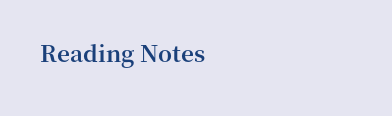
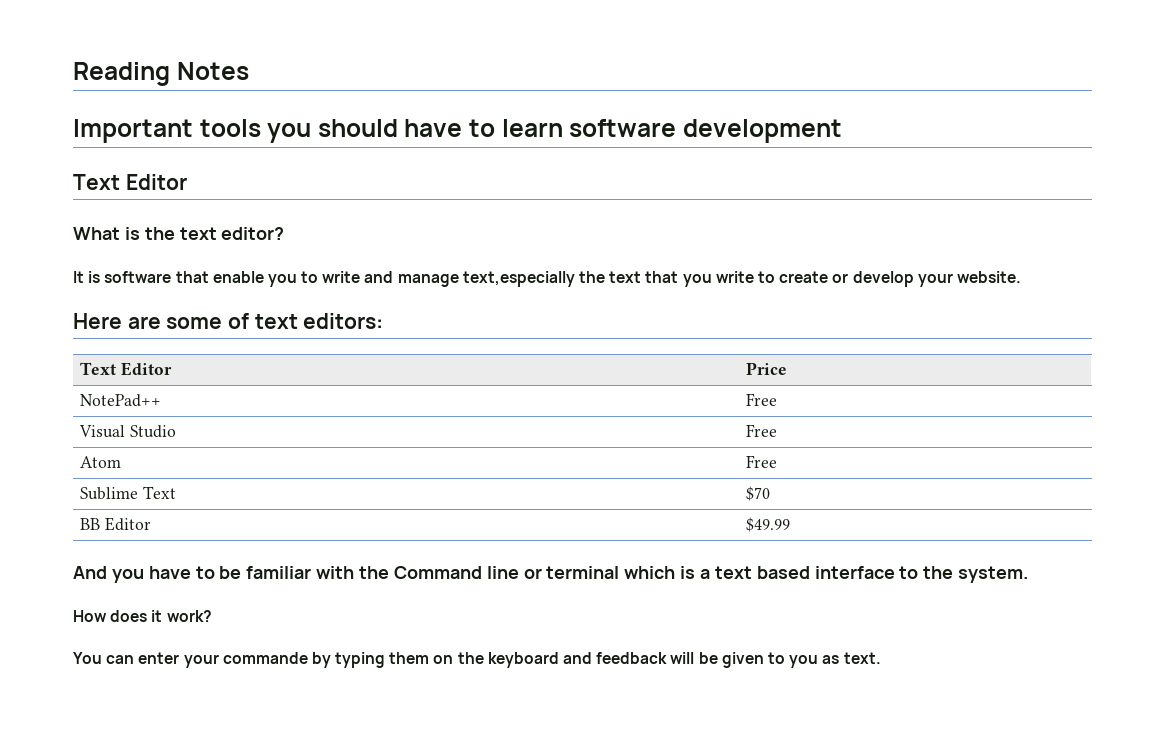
(206, 53) none -> [73,119,842,143] [73,174,187,190] [73,227,285,240] [73,271,1021,287] [73,313,384,329] [80,362,172,376] [746,362,788,375] [80,394,162,407] [746,393,778,406] [79,425,176,438] [746,424,778,437] [80,456,122,468] [746,455,778,468] [80,486,176,500] [746,486,771,501] [80,517,151,531] [746,517,791,532] [73,566,1029,583] [73,610,212,622] [73,652,881,668] // Important tools you should have to learn software development // Text Editor // What is the text editor? // It is software that enable you to write and manage text,especially the text that you write to create or develop your website. // Here are some of text editors: // Text Editor | Price // NotePad++ | Free // Visual Studio | Free // Atom | Free // Sublime Text | $70 // BB Editor | $49.99 // And you have to be familiar with the Command line or terminal which is a text based interface to the system. // How does it work? // You can enter your commande by typing them on the keyboard and feedback will be given to you as text.

